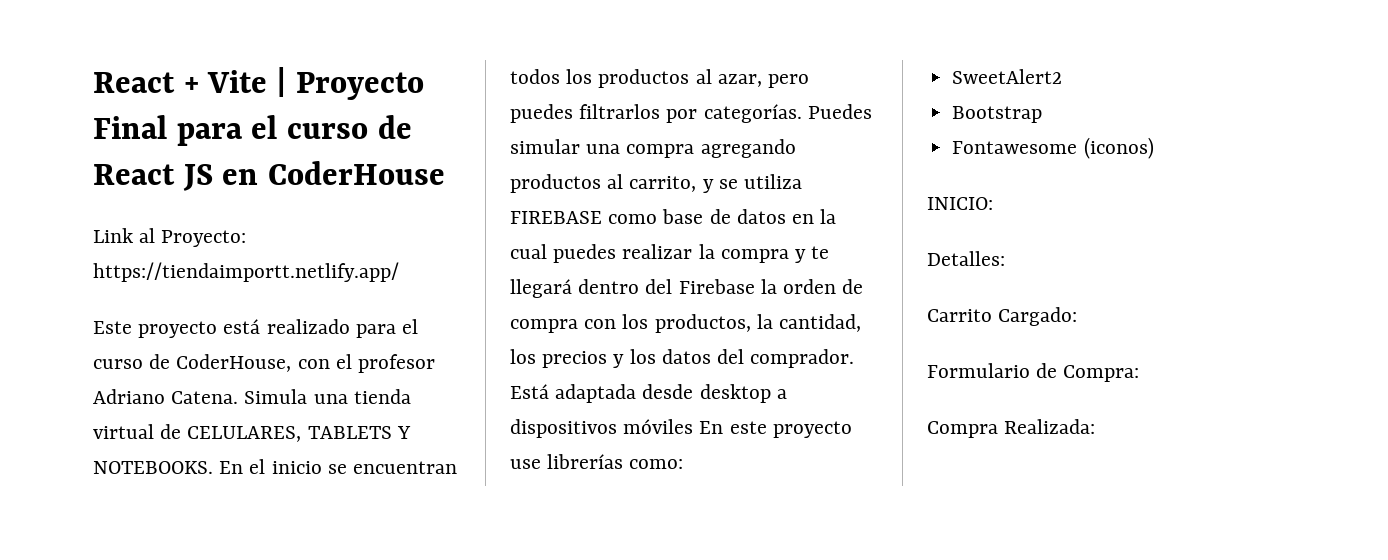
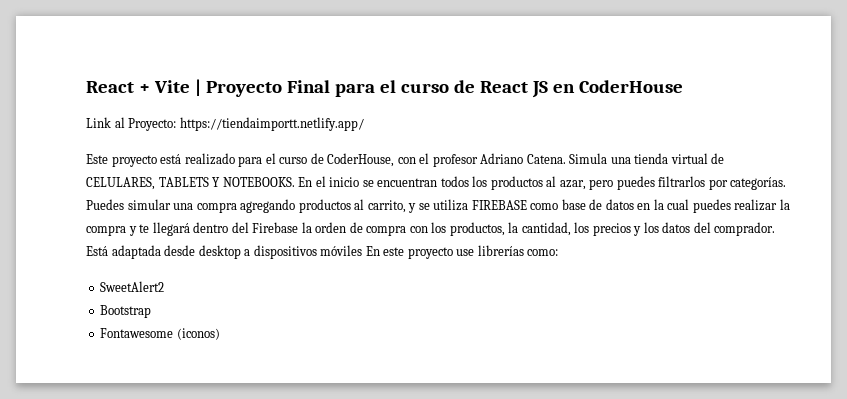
[927,197,993,210] [927,251,1005,266] [927,307,1078,326] [927,363,1140,382] [927,419,1096,438] // INICIO: // Detalles: // Carrito Cargado: // Formulario de Compra: // Compra Realizada: -> (220, 334) none

